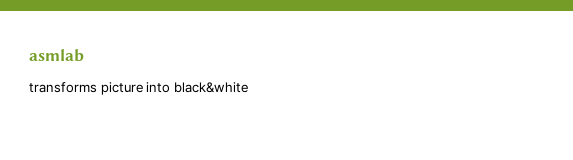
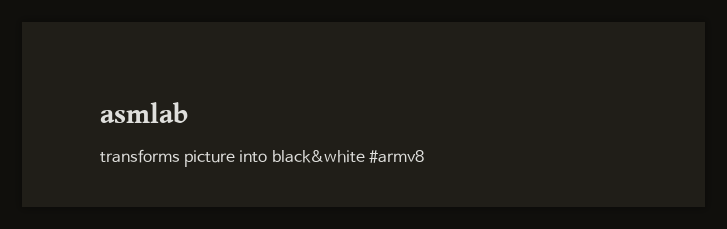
(248, 87) none -> [368,150,424,163] #armv8

